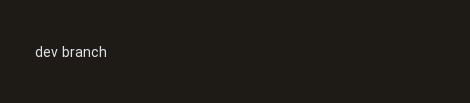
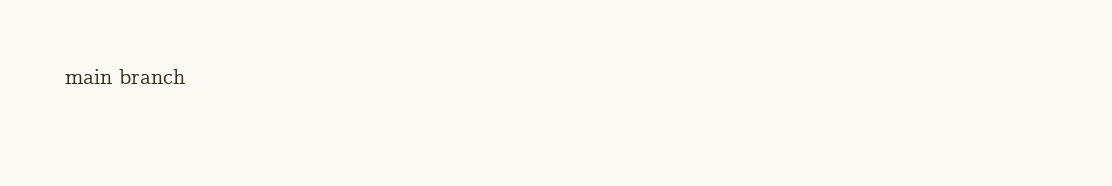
[35,46,58,57] dev -> [65,69,112,84] main

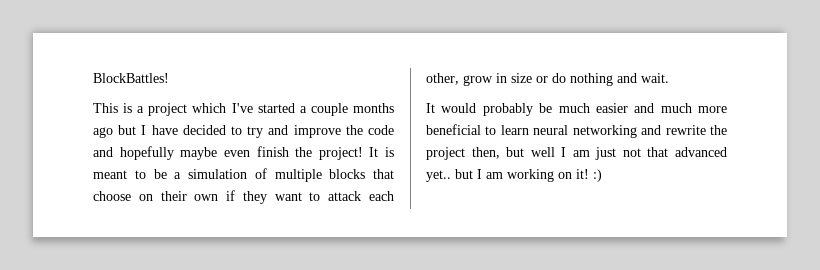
[65,69,185,84] main branch -> [93,73,169,83] [93,103,394,116] [93,125,394,138] [93,146,394,160] [93,168,394,182] [93,190,394,204] [426,73,669,86] [426,103,727,116] [426,124,727,138] [426,147,727,160] [426,169,602,182] BlockBattles! // This is a project which I've started a couple months ago but I have decided to try and improve the code and hopefully maybe even finish the project! It is meant to be a simulation of multiple blocks that choose on their own if they want to attack each other, grow in size or do nothing and wait. // It would probably be much easier and much more beneficial to learn neural networking and rewrite the project then, but well I am just not that advanced yet.. but I am working on it! :)

